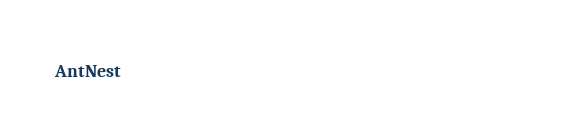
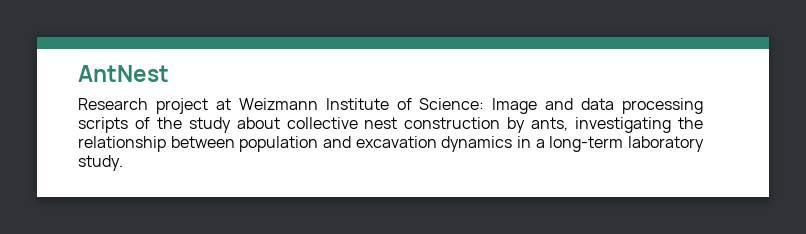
(121, 71) none -> [78,98,704,114] [78,117,704,133] [78,136,705,152] [78,155,123,171] // Research project at Weizmann Institute of Science: Image and data processing scripts of the study about collective nest construction by ants, investigating the relationship between population and excavation dynamics in a long-term laboratory study.

